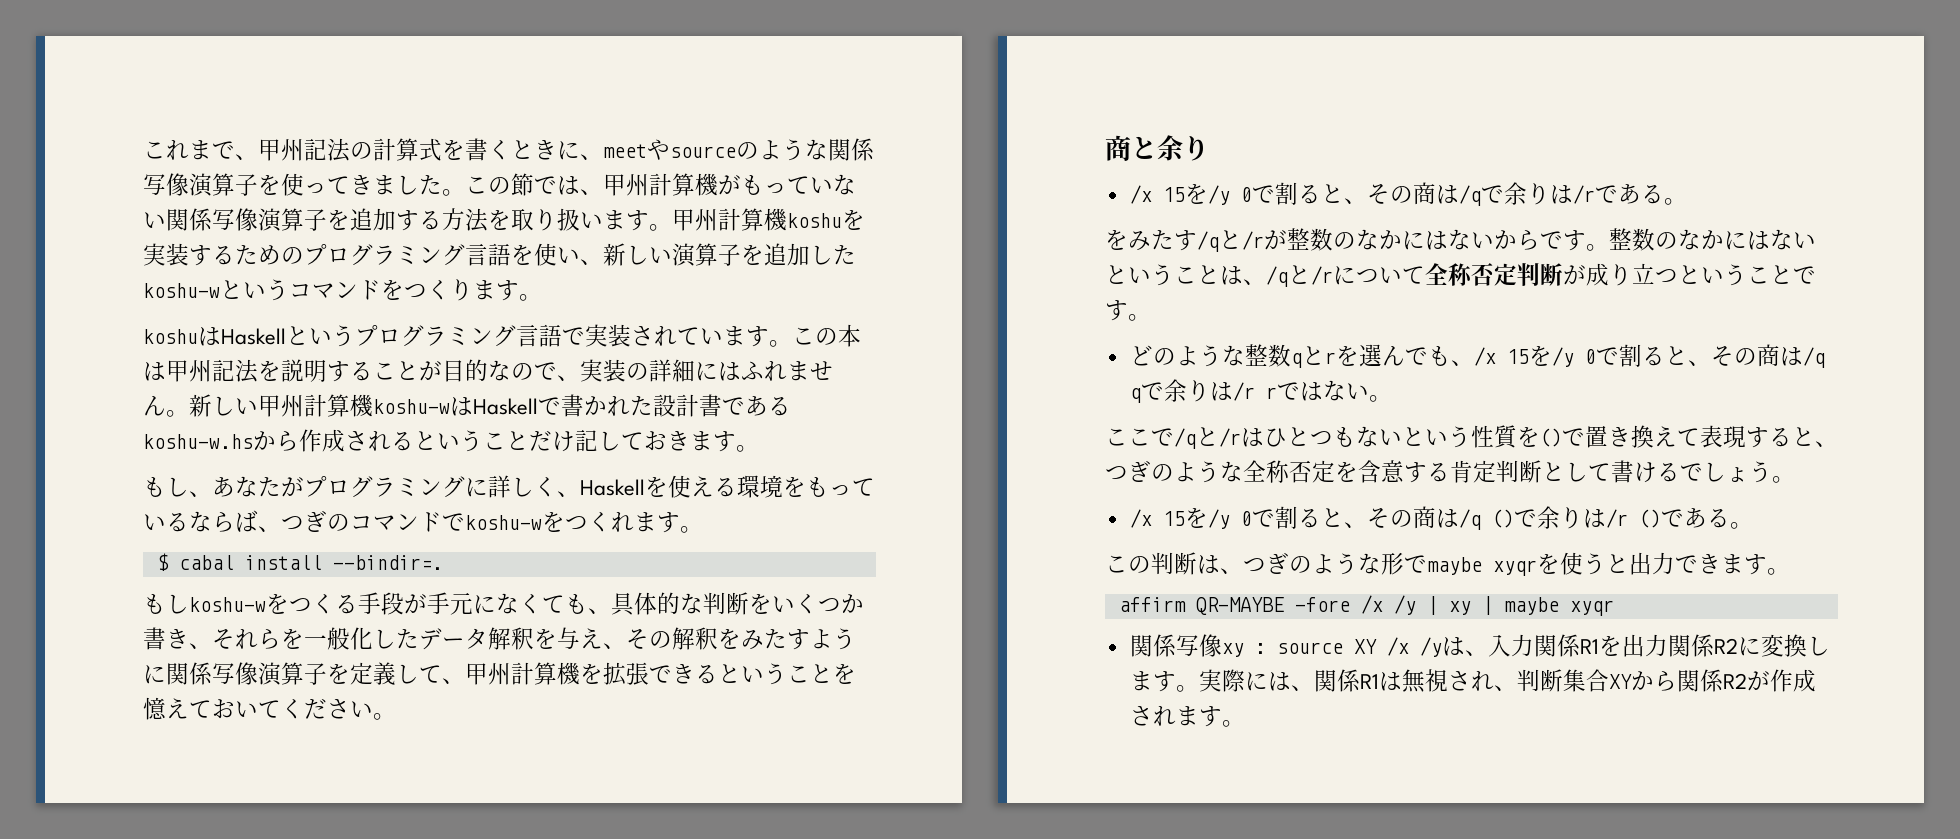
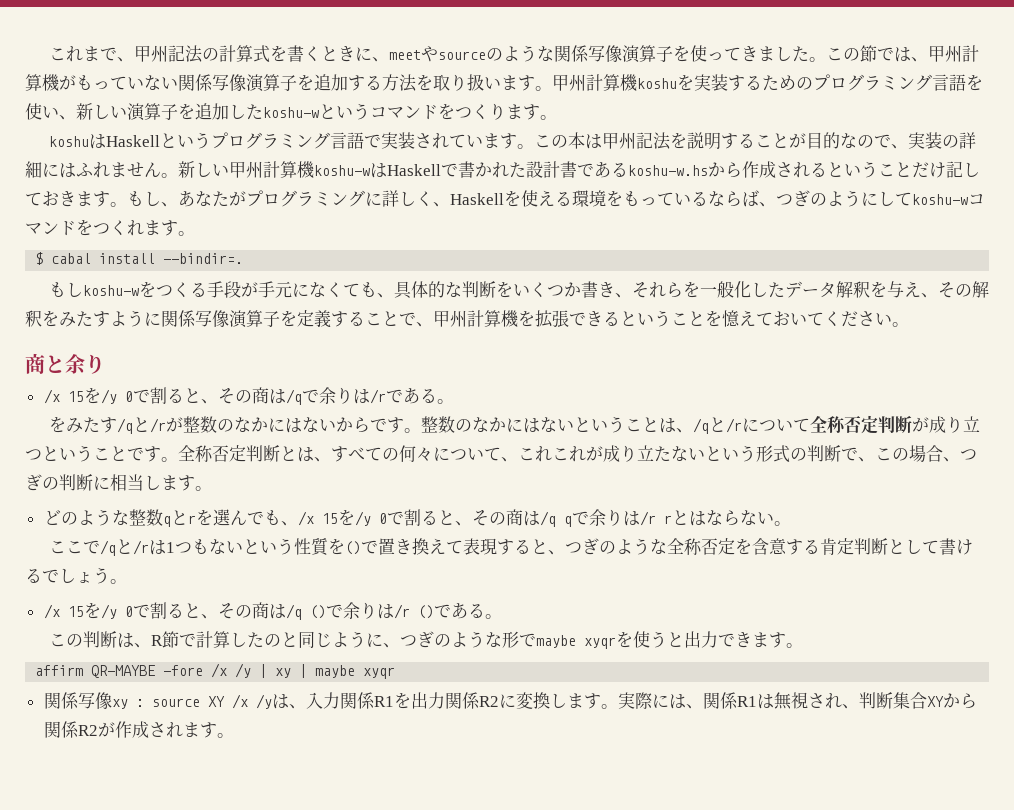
(759, 448) // -> (127, 204) none
[350,512,542,532] コマンドでkoshu-w -> [827,190,985,207] [25,221,76,236] ようにしてkoshu-wコマンド
[396,664,442,684] して -> [331,311,416,327] することで
(1151, 317) none -> [178,445,977,463] [25,474,212,491] 全称否定判断とは、すべての何々について、これこれが成り立たないという形式の判断で、この場合、つぎの判断に相当します。
[1276,382,1323,401] では -> [671,510,740,526] とはなら
[1264,427,1310,447] ひと -> [165,542,175,553] 1
(1243, 571) none -> [150,631,400,648] R節で計算したのと同じように、

